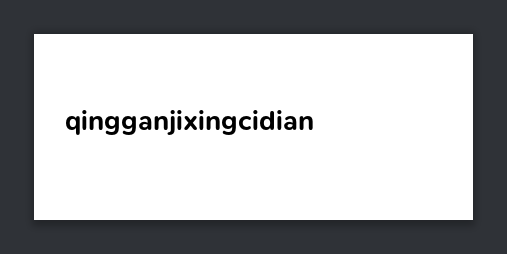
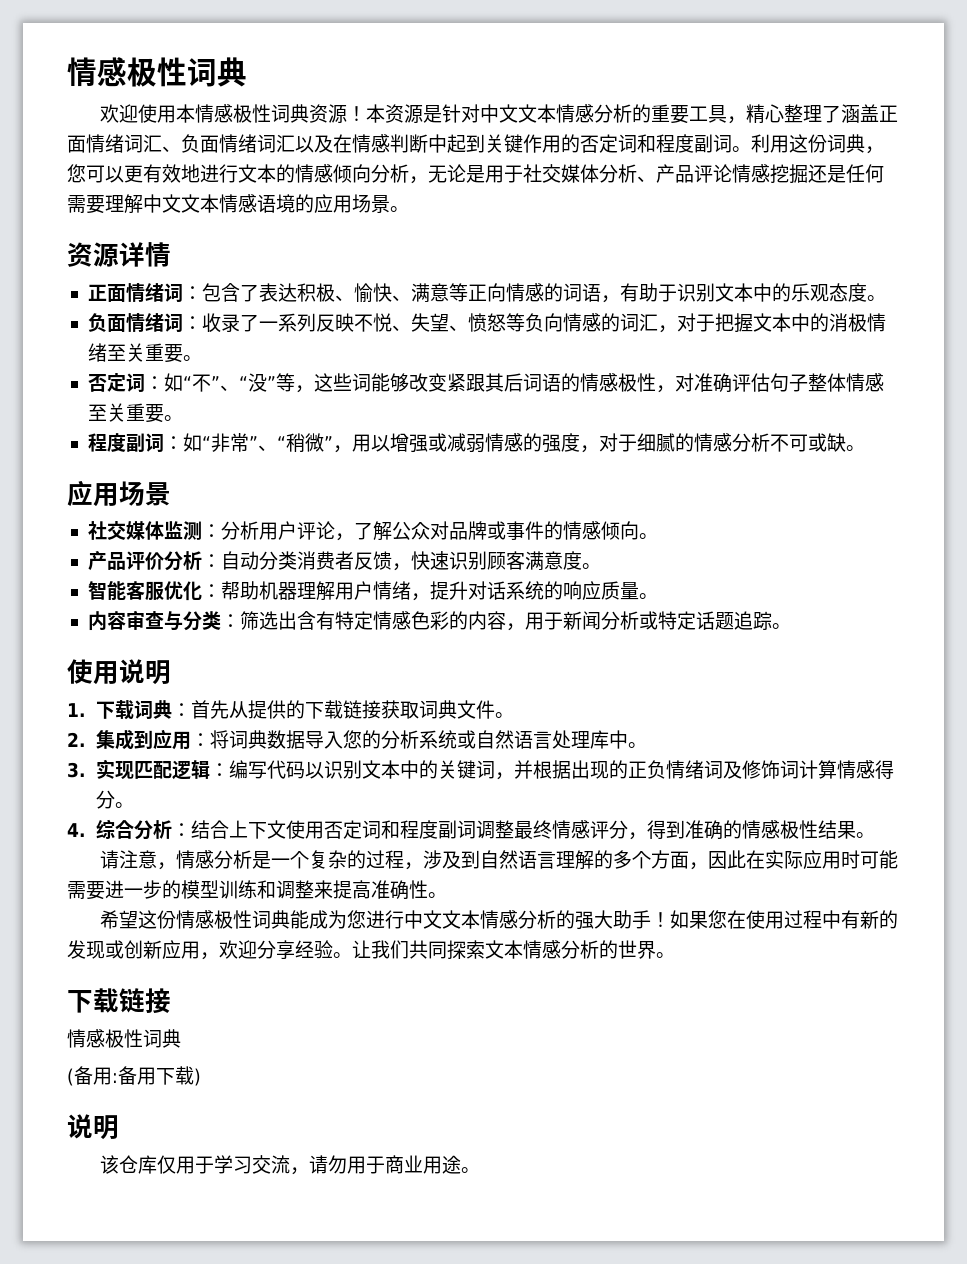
[65,110,314,136] qingganjixingcidian -> [67,57,247,87] [100,104,899,124] [67,134,884,154] [67,164,884,184] [67,194,409,214] [67,242,171,267] [87,283,886,303] [87,313,886,333] [87,343,202,363] [87,373,884,393] [87,403,183,423] [87,433,865,453] [67,480,171,507] [87,521,658,541] [87,551,601,571] [87,581,658,601] [87,610,791,631] [67,659,171,685] [67,700,514,720] [67,729,647,750] [67,759,894,780] [95,790,134,809] [67,819,875,840] [100,850,899,870] [67,880,447,900] [100,910,899,930] [67,940,675,960] [67,988,171,1014] [67,1029,181,1048] [67,1066,201,1086] [67,1114,119,1140] [100,1155,481,1175] 情感极性词典 // 欢迎使用本情感极性词典资源！本资源是针对中文文本情感分析的重要工具，精心整理了涵盖正面情绪词汇、负面情绪词汇以及在情感判断中起到关键作用的否定词和程度副词。利用这份词典，您可以更有效地进行文本的情感倾向分析，无论是用于社交媒体分析、产品评论情感挖掘还是任何需要理解中文文本情感语境的应用场景。 // 资源详情 // 正面情绪词：包含了表达积极、愉快、满意等正向情感的词语，有助于识别文本中的乐观态度。 // 负面情绪词：收录了一系列反映不悦、失望、愤怒等负向情感的词汇，对于把握文本中的消极情绪至关重要。 // 否定词：如“不”、“没”等，这些词能够改变紧跟其后词语的情感极性，对准确评估句子整体情感至关重要。 // 程度副词：如“非常”、“稍微”，用以增强或减弱情感的强度，对于细腻的情感分析不可或缺。 // 应用场景 // 社交媒体监测：分析用户评论，了解公众对品牌或事件的情感倾向。 // 产品评价分析：自动分类消费者反馈，快速识别顾客满意度。 // 智能客服优化：帮助机器理解用户情绪，提升对话系统的响应质量。 // 内容审查与分类：筛选出含有特定情感色彩的内容，用于新闻分析或特定话题追踪。 // 使用说明 // 1.下载词典：首先从提供的下载链接获取词典文件。 // 2.集成到应用：将词典数据导入您的分析系统或自然语言处理库中。 // 3.实现匹配逻辑：编写代码以识别文本中的关键词，并根据出现的正负情绪词及修饰词计算情感得分。 // 4.综合分析：结合上下文使用否定词和程度副词调整最终情感评分，得到准确的情感极性结果。 // 请注意，情感分析是一个复杂的过程，涉及到自然语言理解的多个方面，因此在实际应用时可能需要进一步的模型训练和调整来提高准确性。 // 希望这份情感极性词典能成为您进行中文文本情感分析的强大助手！如果您在使用过程中有新的发现或创新应用，欢迎分享经验。让我们共同探索文本情感分析的世界。 // 下载链接 // 情感极性词典 // (备用:备用下载) // 说明 // 该仓库仅用于学习交流，请勿用于商业用途。

